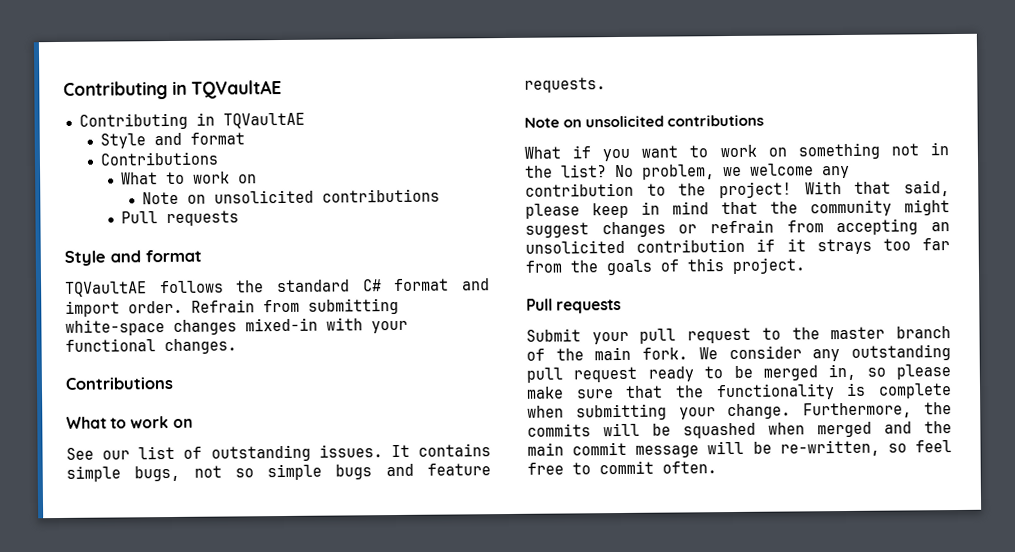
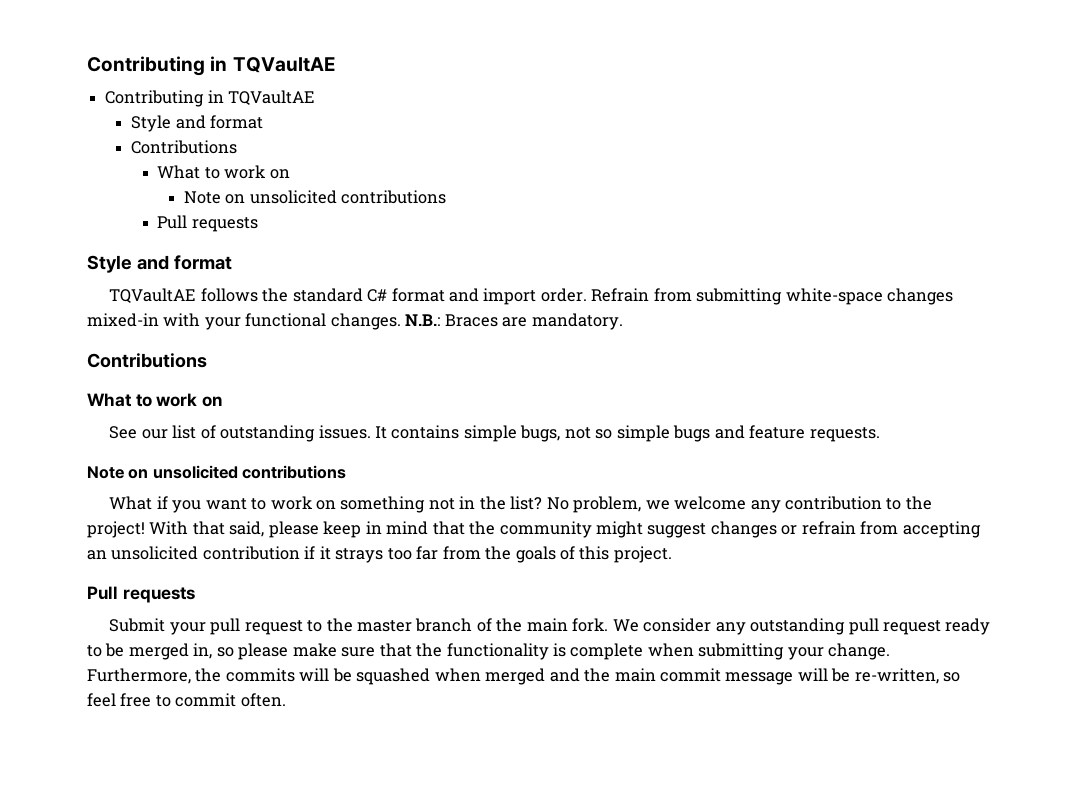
(237, 346) none -> [405,313,623,330] N.B.: Braces are mandatory.

